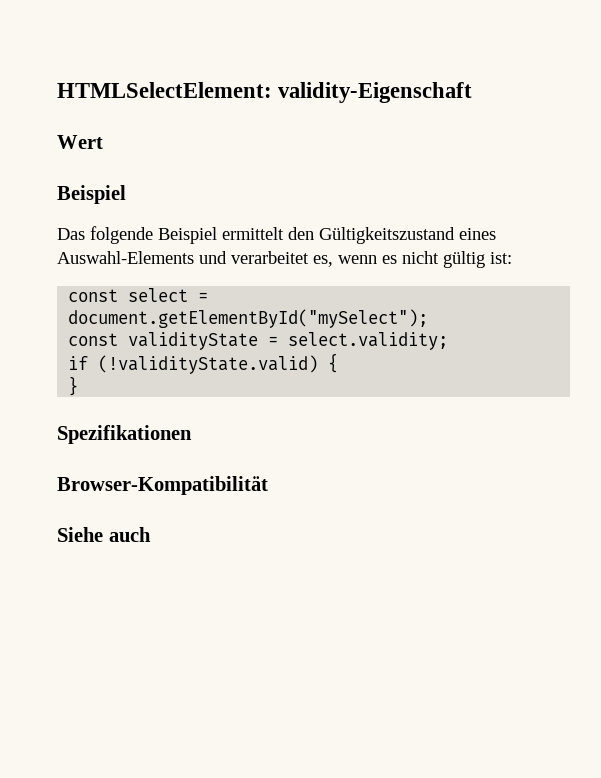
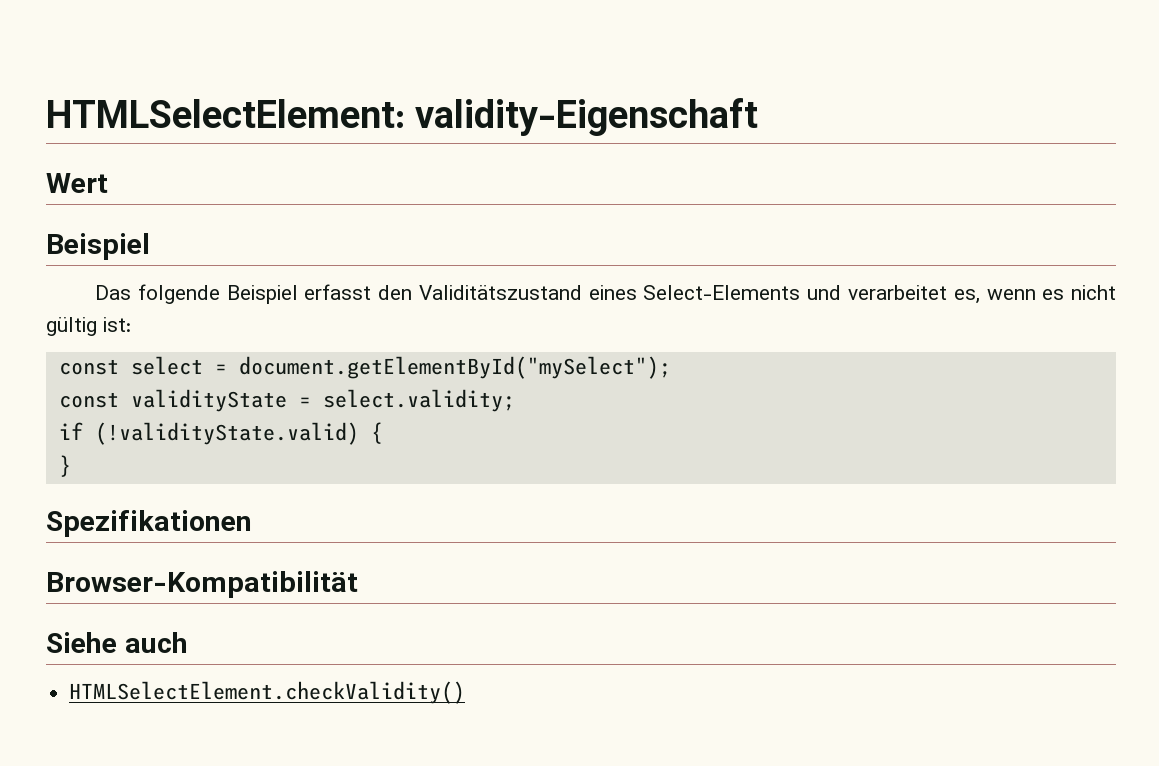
[222,227,496,244] [57,251,194,264] ermittelt den Gültigkeitszustand eines Auswahl-Elements -> [304,284,801,300] erfasst den Validitätszustand eines Select-Elements
(151, 534) none -> [69,681,466,704] // HTMLSelectElement.checkValidity()

